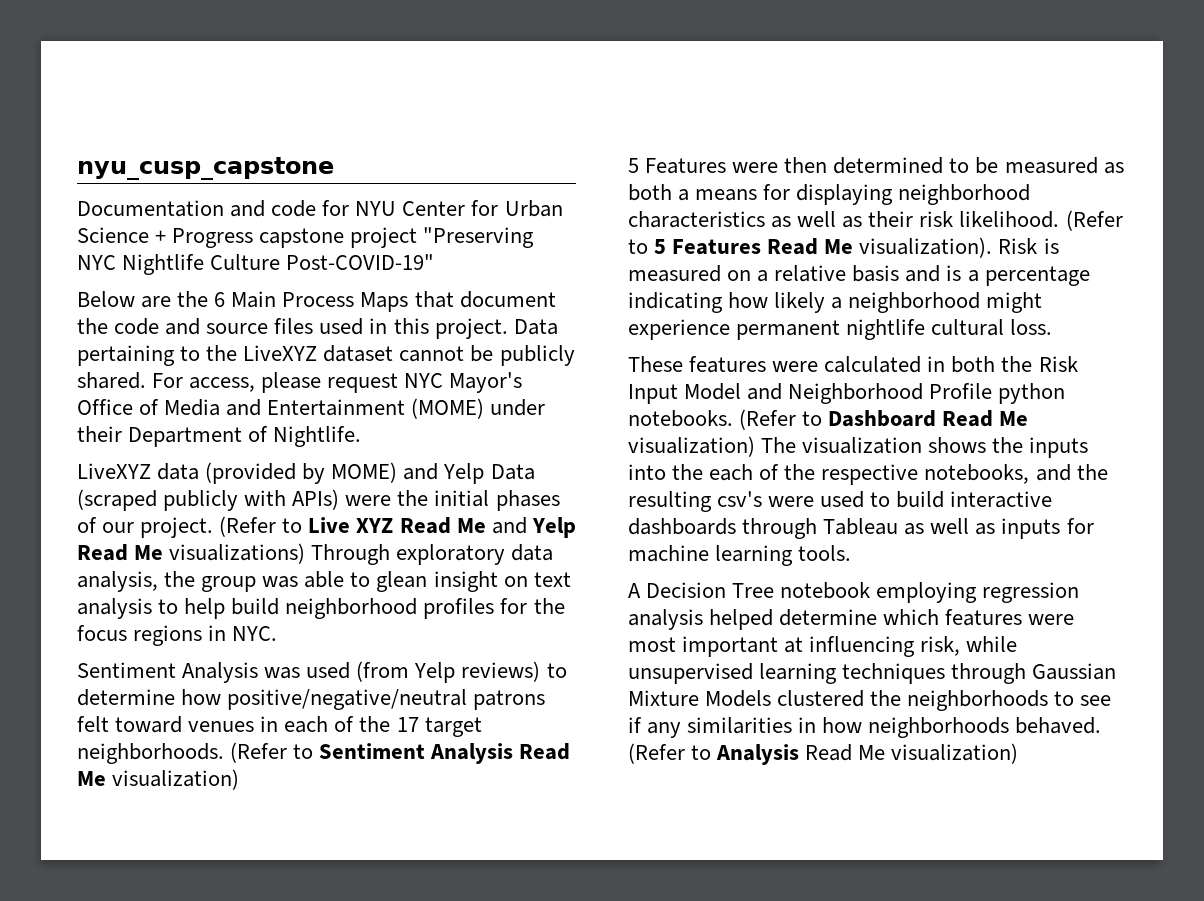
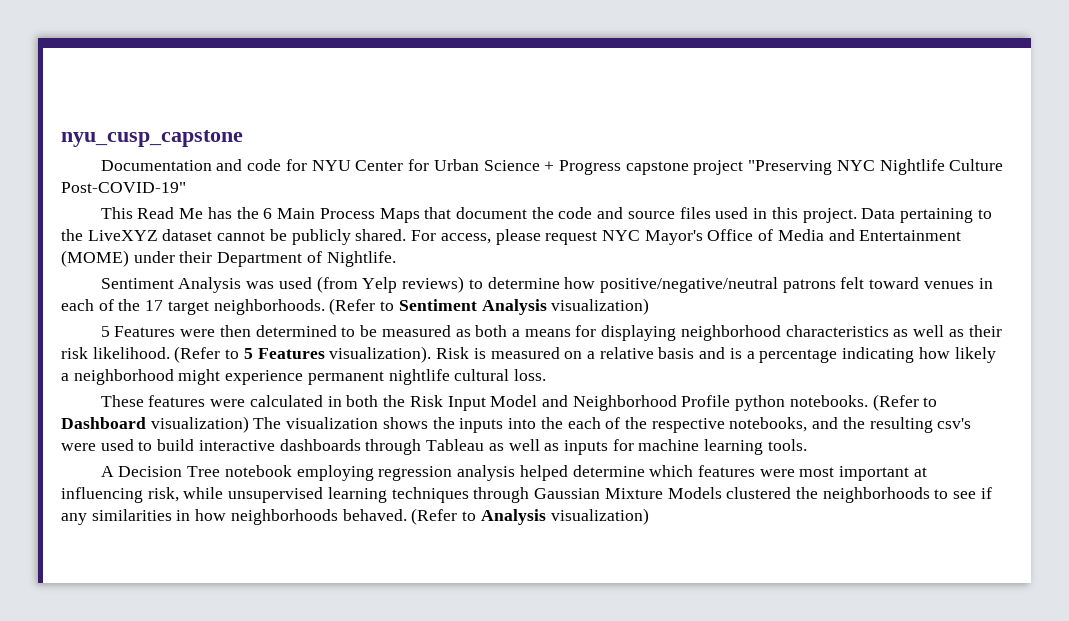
[77,291,172,308] Below are -> [100,207,232,219] This Read Me has
[77,462,535,484] [77,489,560,511] [77,516,576,538] [77,543,554,565] [77,571,571,592] [77,598,565,619] [77,625,278,646] // LiveXYZ data (provided by MOME) and Yelp Data (scraped publicly with APIs) were the initial phases of our project. (Refer to Live XYZ Read Me and Yelp Read Me visualizations) Through exploratory data analysis, the group was able to glean insight on text analysis to help build neighborhood profiles for the focus regions in NYC. -> (396, 259) none
[519,743,571,760] [77,771,106,786] Read Me -> (547, 307) none
[767,238,854,255] Read Me -> (325, 353) none
[942,410,1029,427] Read Me -> (146, 423) none
[805,744,886,761] Read Me -> (546, 517) none

